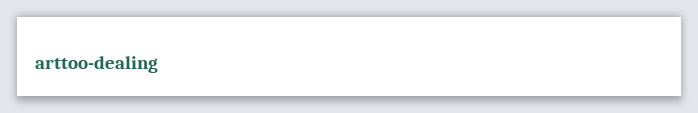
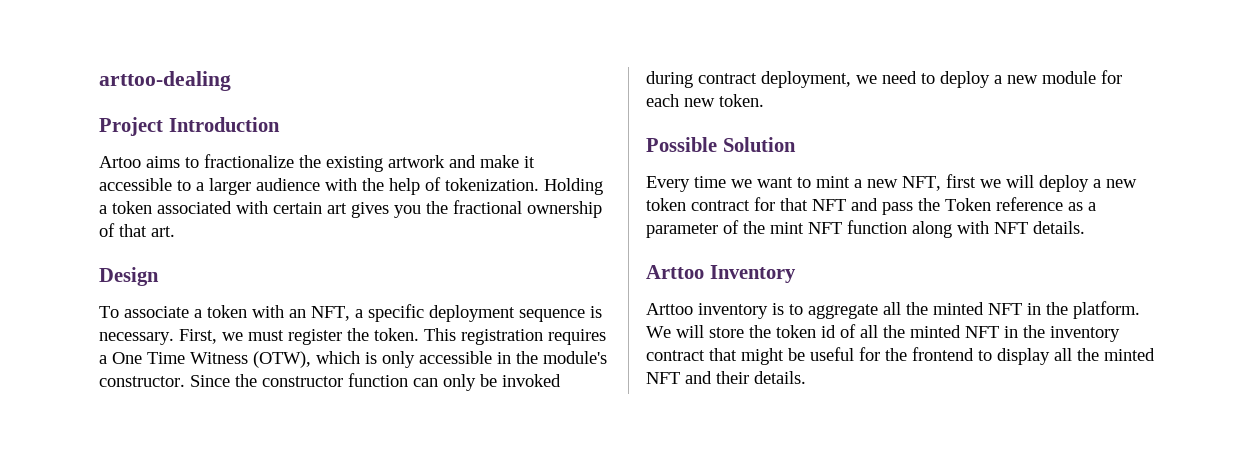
(158, 64) none -> [99,117,280,136] [99,154,535,172] [99,177,603,195] [99,200,602,218] [99,223,175,237] [99,267,159,286] [99,304,602,322] [99,328,606,345] [99,351,607,368] [99,373,561,391] [646,70,1122,88] [646,94,764,107] [646,137,796,152] [646,174,1137,192] [646,197,1096,215] [646,220,1085,238] [646,265,796,283] [646,301,1140,319] [646,324,1120,342] [646,347,1155,365] [646,371,806,384] // Project Introduction // Artoo aims to fractionalize the existing artwork and make it accessible to a larger audience with the help of tokenization. Holding a token associated with certain art gives you the fractional ownership of that art. // Design // To associate a token with an NFT, a specific deployment sequence is necessary. First, we must register the token. This registration requires a One Time Witness (OTW), which is only accessible in the module's constructor. Since the constructor function can only be invoked during contract deployment, we need to deploy a new module for each new token. // Possible Solution // Every time we want to mint a new NFT, first we will deploy a new token contract for that NFT and pass the Token reference as a parameter of the mint NFT function along with NFT details. // Arttoo Inventory // Arttoo inventory is to aggregate all the minted NFT in the platform. We will store the token id of all the minted NFT in the inventory contract that might be useful for the frontend to display all the minted NFT and their details.

